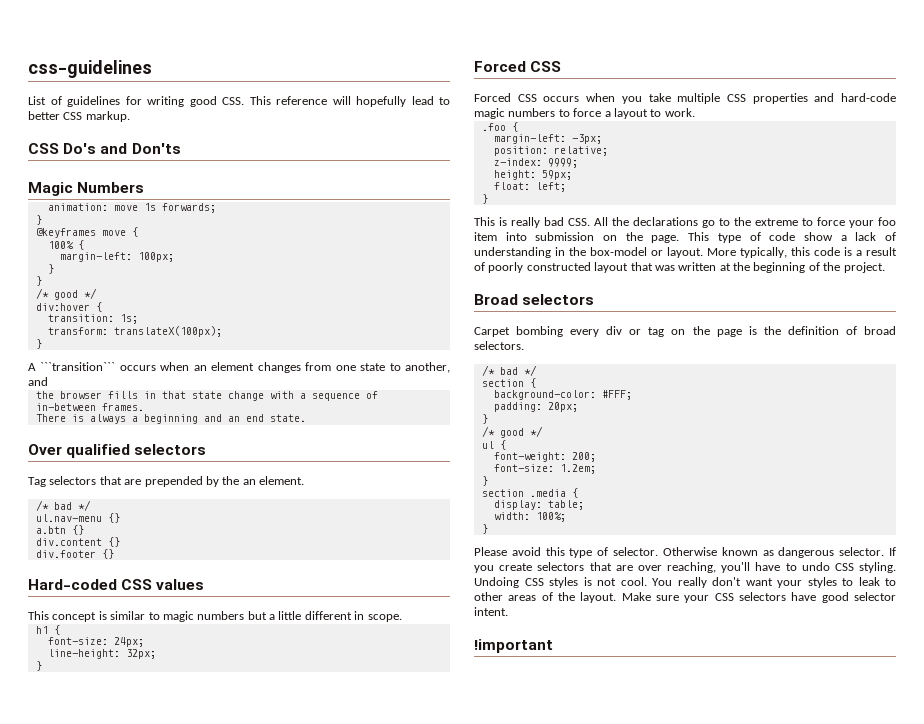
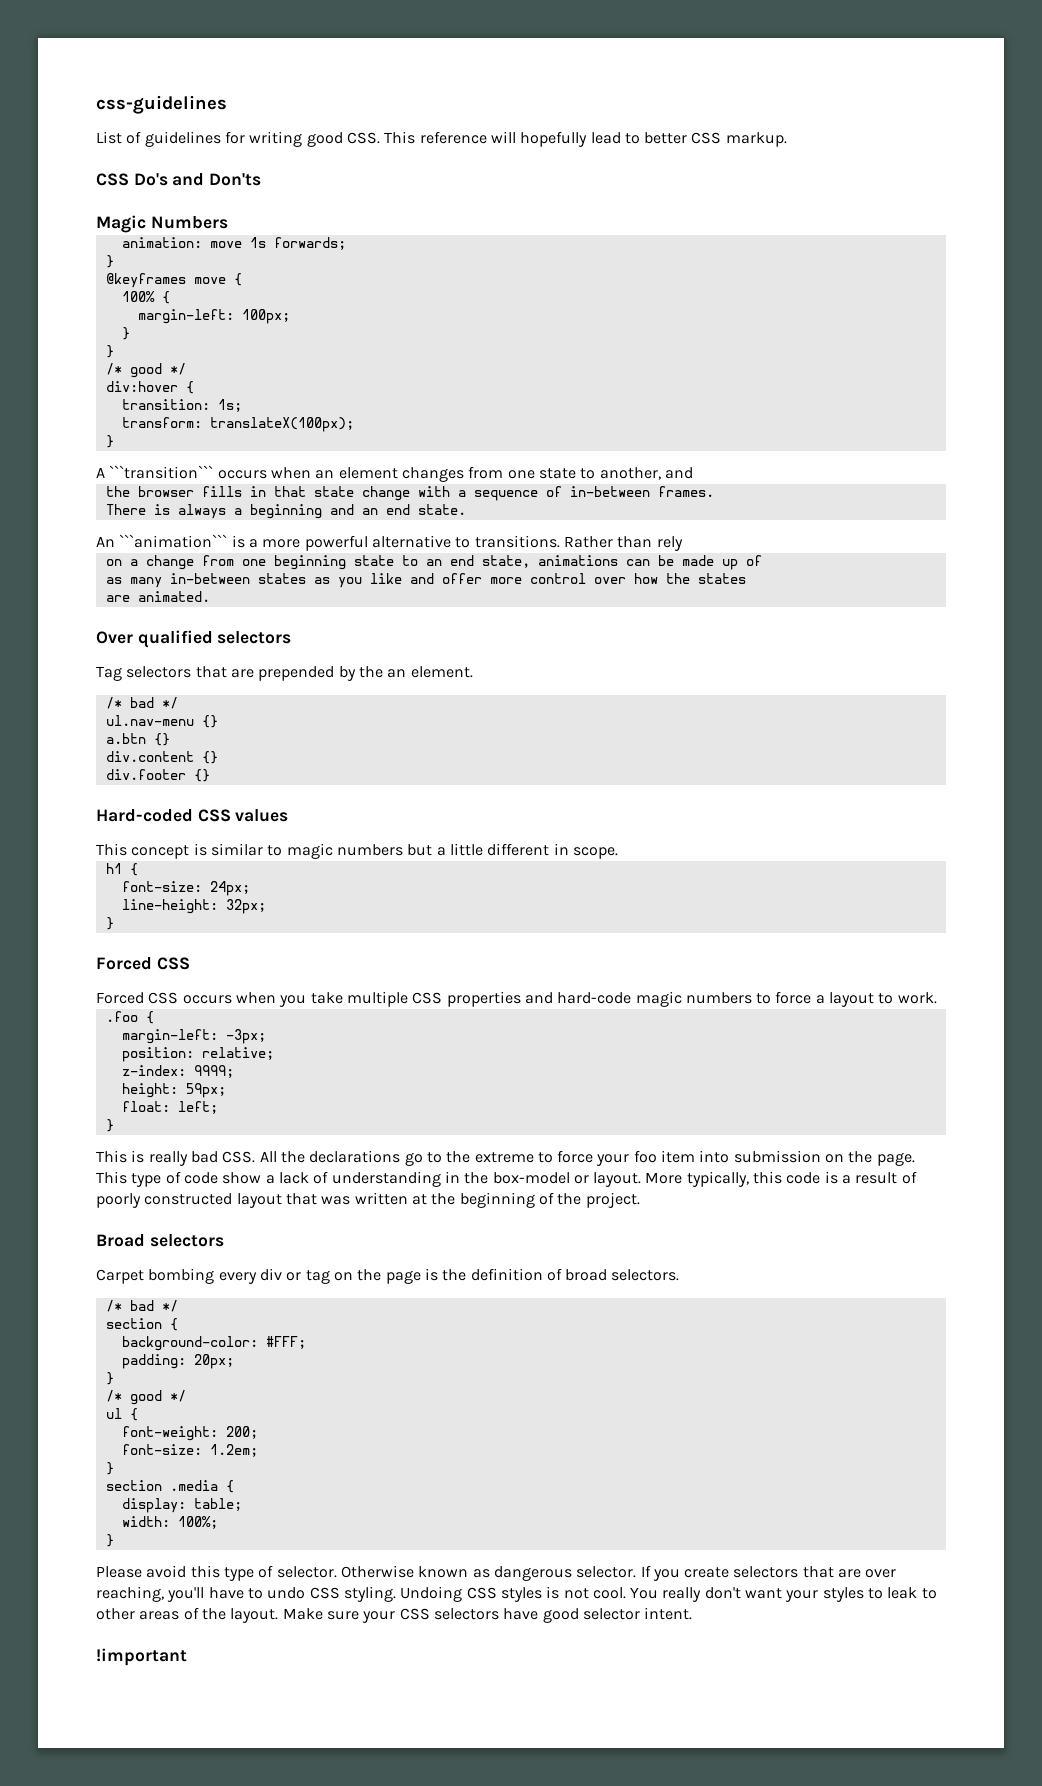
(306, 418) none -> [96,534,683,551] [105,555,762,570] [105,573,746,588] [105,591,210,602] // An ```animation``` is a more powerful alternative to transitions. Rather than rely // on a change from one beginning state to an end state, animations can be made up of // as many in-between states as you like and offer more control over how the states // are animated.

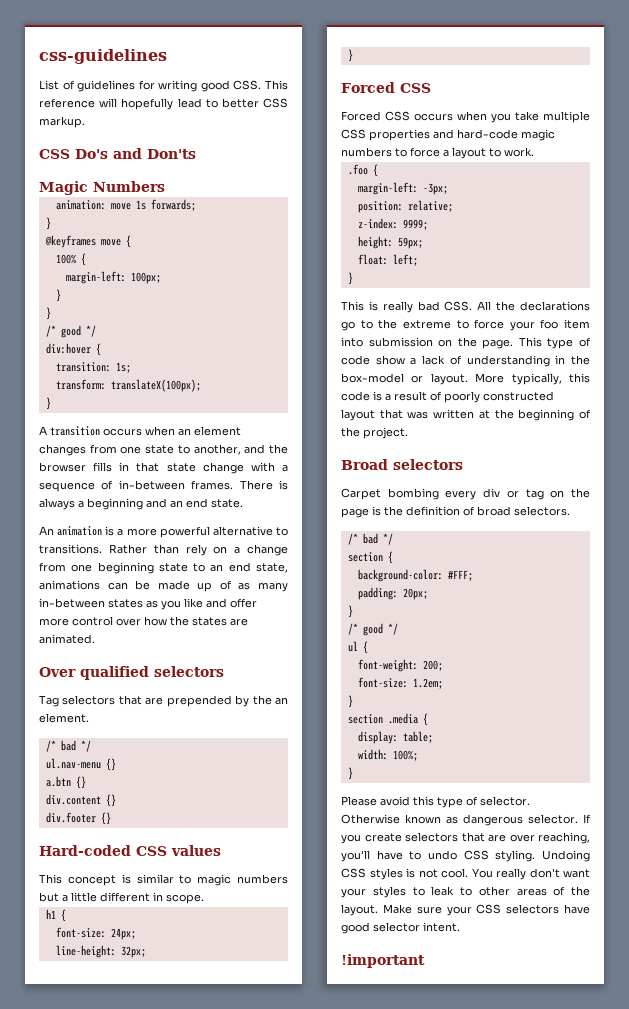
[109,465,214,479] ```transition``` -> [50,426,100,436] transition
(693, 473) // -> (266, 449) none
(714, 491) // -> (234, 485) none
[119,534,228,548] ```animation``` -> [57,526,103,536] animation
(683, 543) // -> (207, 550) none
(762, 560) // -> (232, 585) none
(746, 578) // -> (227, 621) none

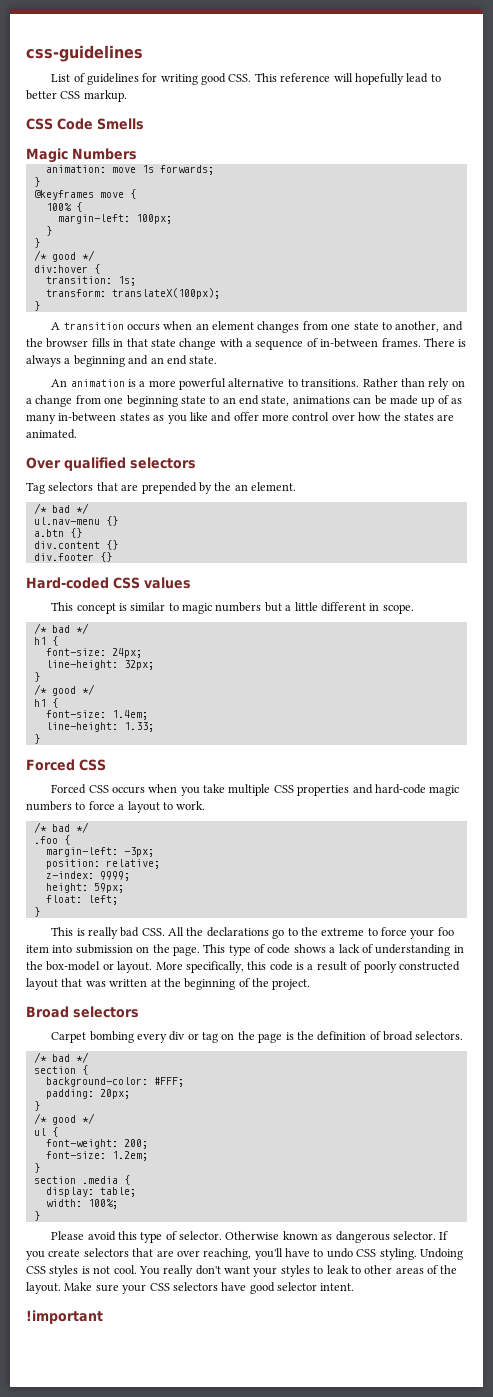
[75,148,196,159] Do's and Don'ts -> [57,118,144,130] Code Smells
(204, 899) none -> [33,623,89,634] // /* bad */
(353, 55) none -> [33,684,95,696] [33,698,58,708] [45,710,148,720] [45,722,154,732] [33,734,40,744] // /* good */ // h1 { // font-size: 1.4em; // line-height: 1.33; // }
(534, 152) none -> [33,822,89,833] // /* bad */
[375,355,405,365] show -> [293,944,326,953] shows
[511,373,562,385] typically, -> [185,961,244,973] specifically,

